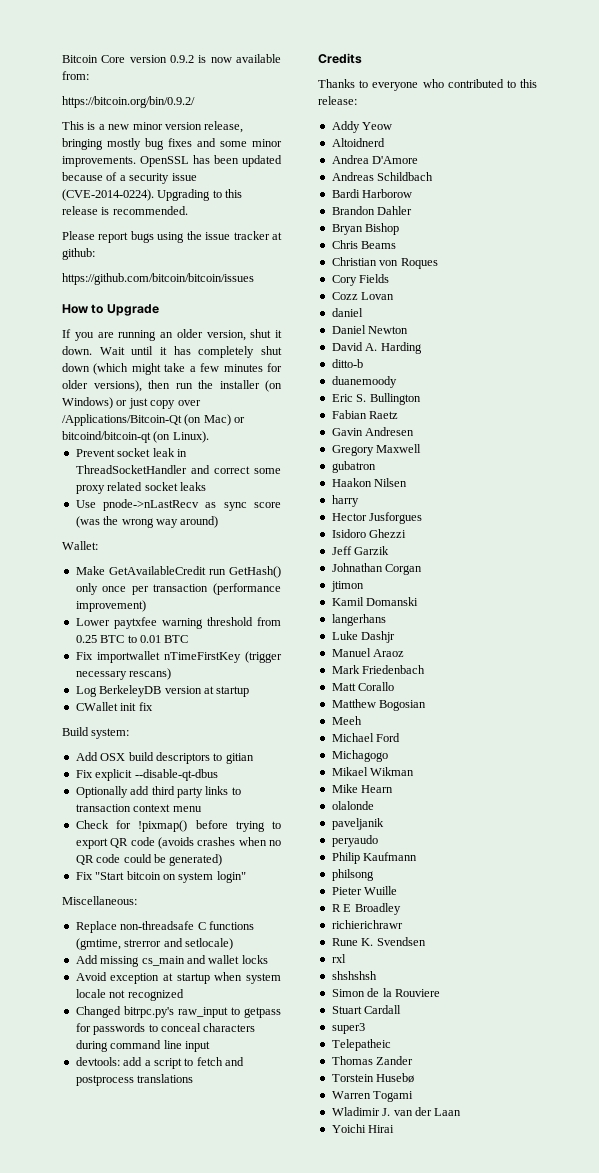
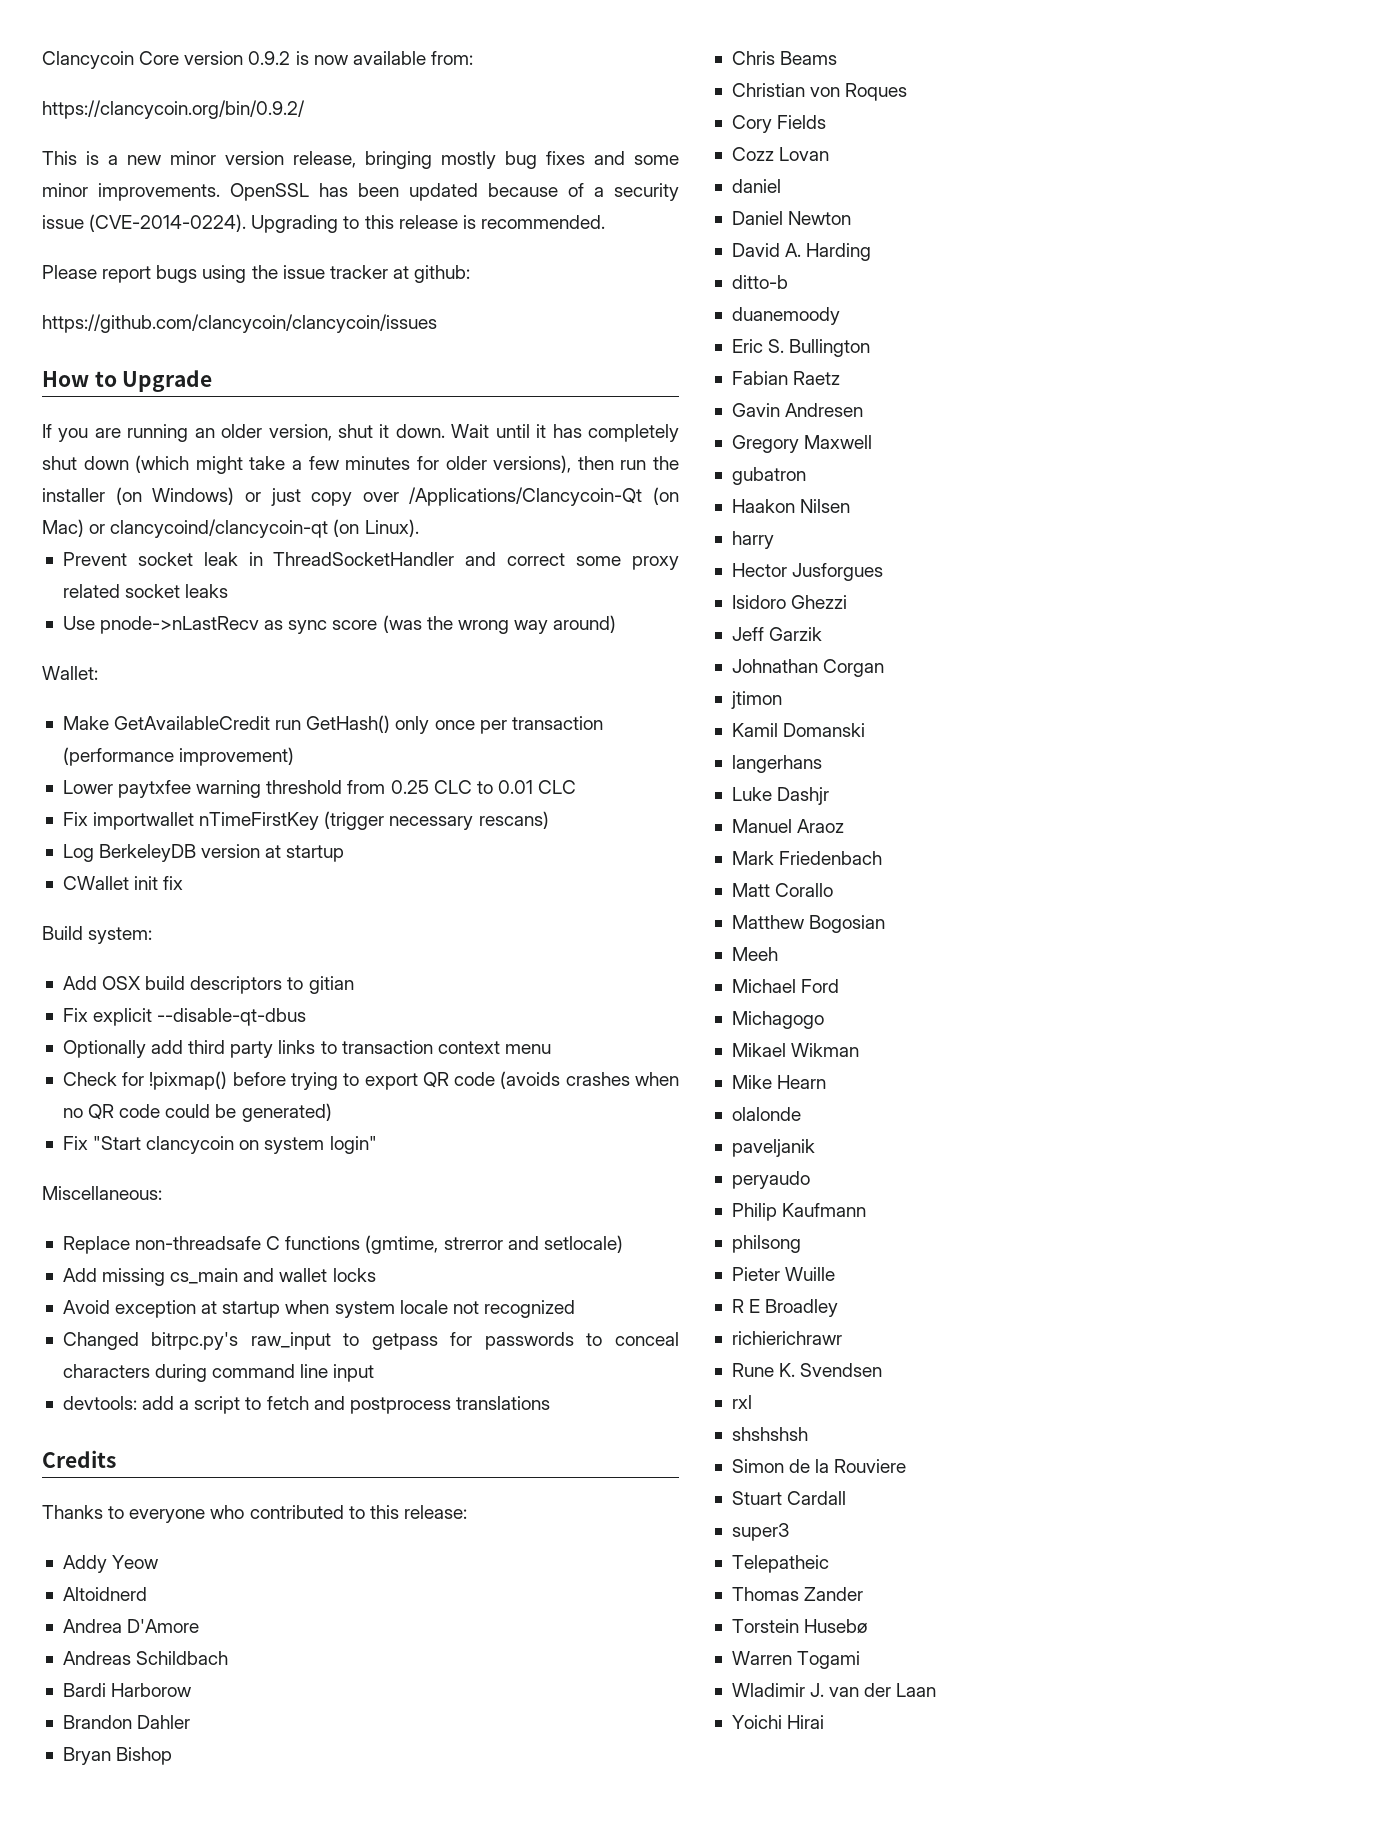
[62,55,98,63] Bitcoin -> [42,51,134,69] Clancycoin
[62,96,195,108] https://bitcoin.org/bin/0.9.2/ -> [42,100,305,119] https://clancycoin.org/bin/0.9.2/
[62,273,254,285] https://github.com/bitcoin/bitcoin/issues -> [42,314,437,333] https://github.com/clancycoin/clancycoin/issues
[62,414,182,426] /Applications/Bitcoin-Qt -> [409,487,643,506] /Applications/Clancycoin-Qt
[62,431,151,443] bitcoind/bitcoin-qt -> [110,519,329,538] clancycoind/clancycoin-qt
[100,635,125,643] BTC -> [433,780,472,794] CLC
[164,635,189,643] BTC -> [538,780,577,794] CLC
[126,871,161,880] bitcoin -> [146,1136,235,1154] clancycoin

